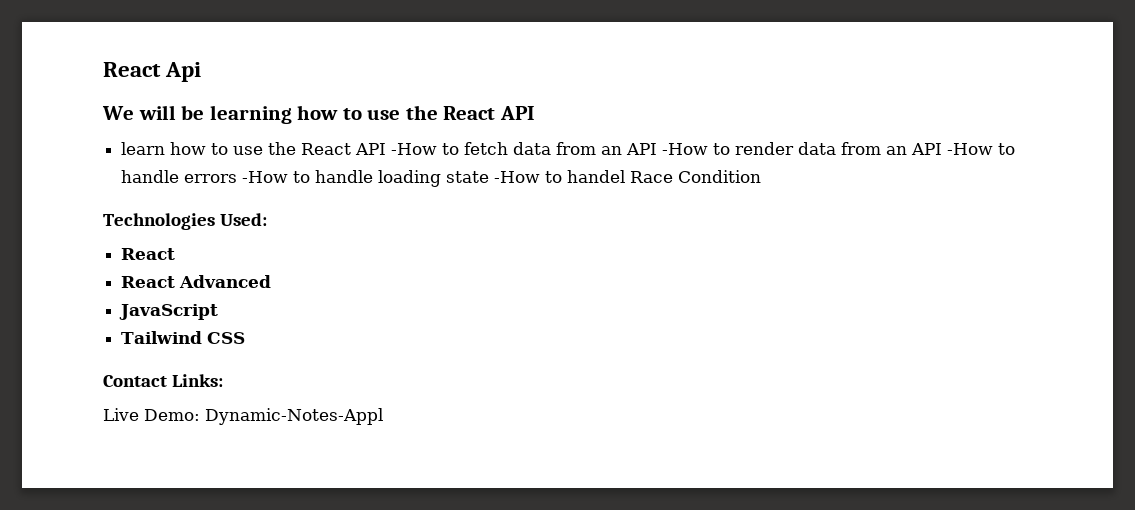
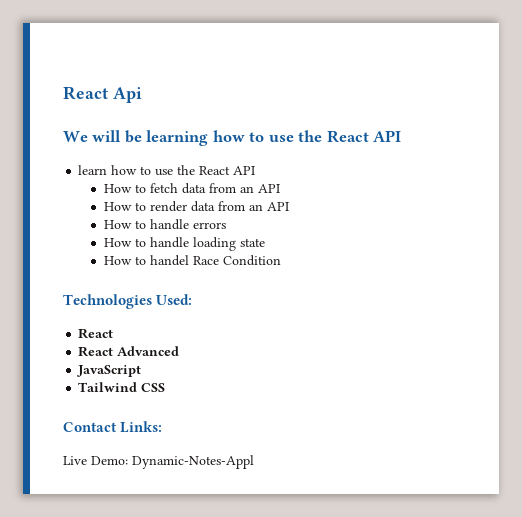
[391,143,438,155] -How -> [104,184,133,193] // How
[662,143,709,155] -How -> [104,202,133,211] // How
[947,143,994,155] -How -> [104,220,133,229] // How
[242,171,289,183] -How -> [104,238,133,247] // How
[494,171,541,183] -How -> [104,256,133,265] // How

